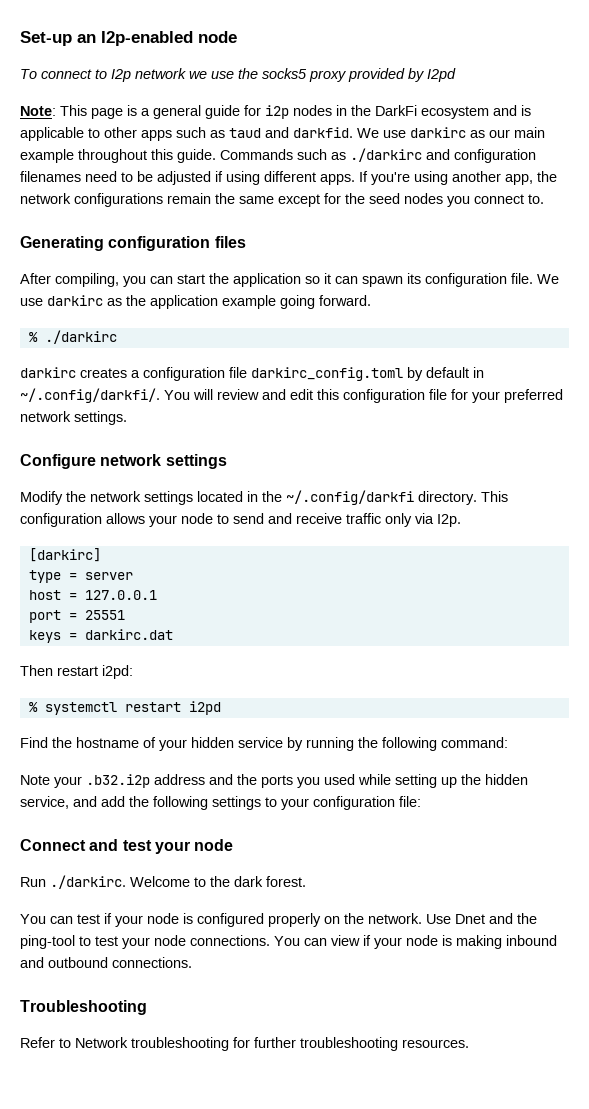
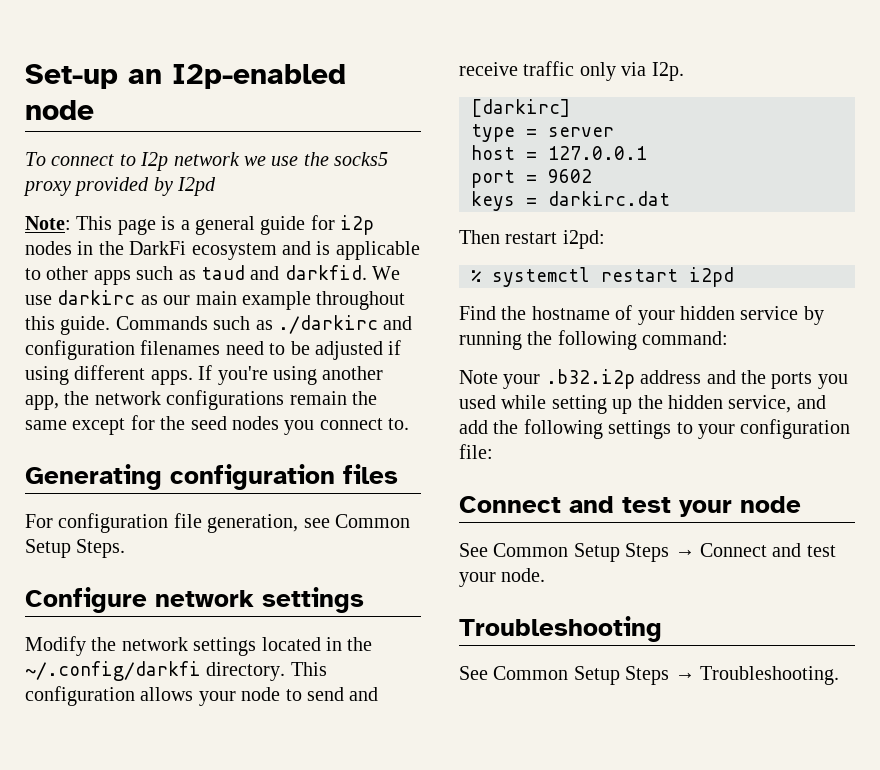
[20,273,559,287] [20,295,371,309] [28,330,117,344] [20,367,484,381] [20,388,563,403] [20,411,127,425] After compiling, you can start the application so it can spawn its configuration file. We use darkirc as the application example going forward. // % ./darkirc // darkirc creates a configuration file darkirc_config.toml by default in ~/.config/darkfi/. You will review and edit this configuration file for your preferred network settings. -> [25,513,410,533] [25,539,126,558] For configuration file generation, see Common Setup Steps.
[84,610,125,620] 25551 -> [548,169,592,183] 9602
[20,875,306,889] [20,913,537,927] [20,935,557,949] [20,957,192,968] [20,1000,147,1015] [20,1037,469,1051] Run ./darkirc. Welcome to the dark forest. // You can test if your node is configured properly on the network. Use Dnet and the ping-tool to test your node connections. You can view if your node is making inbound and outbound connections. // Troubleshooting // Refer to Network troubleshooting for further troubleshooting resources. -> [459,543,836,562] [459,568,546,587] [459,616,662,642] [459,666,839,685] See Common Setup Steps → Connect and test your node. // Troubleshooting // See Common Setup Steps → Troubleshooting.

